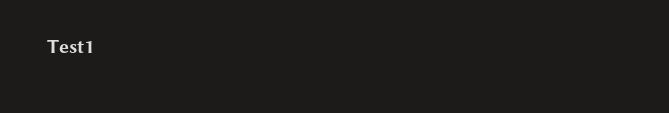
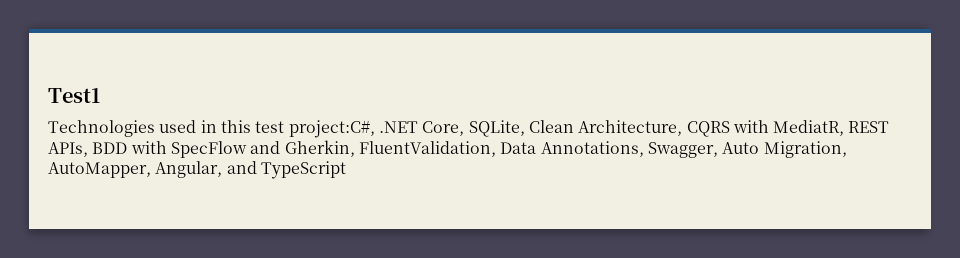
(94, 46) none -> [48,120,890,138] [48,140,847,158] [48,161,346,179] // Technologies used in this test project:C#, .NET Core, SQLite, Clean Architecture, CQRS with MediatR, REST APIs, BDD with SpecFlow and Gherkin, FluentValidation, Data Annotations, Swagger, Auto Migration, AutoMapper, Angular, and TypeScript

